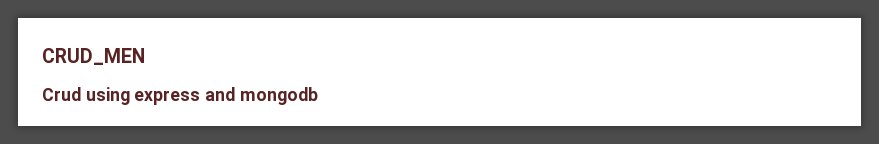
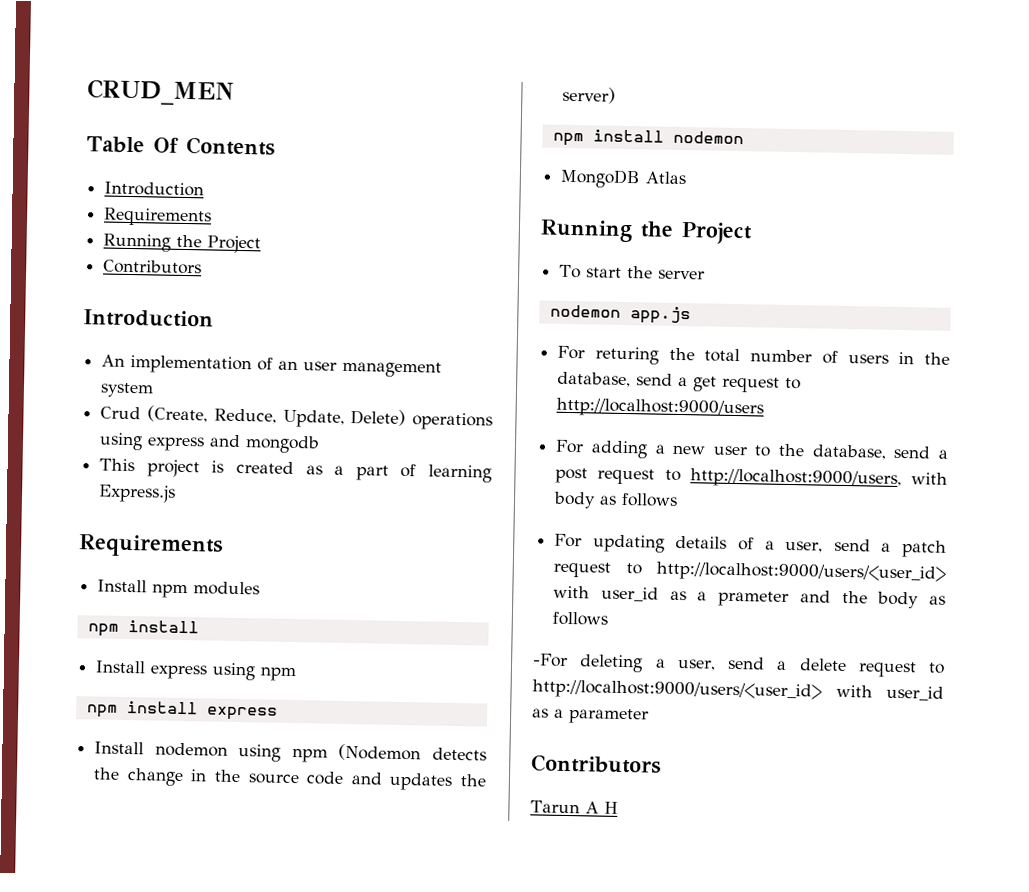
[42,87,318,105] Crud using express and mongodb -> [86,136,275,156] [104,181,205,197] [103,207,213,227] [103,233,262,254] [103,259,203,275] [83,309,214,328] [101,354,443,378] [100,382,155,398] [100,405,493,431] [99,432,321,454] [99,458,492,483] [98,484,177,503] [78,534,223,558] [97,579,261,599] [87,620,199,637] [95,660,297,682] [86,700,278,721] [94,741,488,763] [93,767,487,791] [562,86,617,104] [552,129,744,147] [560,168,688,189] [540,219,753,245] [559,264,706,280] [549,304,691,325] [557,345,950,365] [557,371,802,393] [556,397,765,419] [555,439,949,460] [555,467,948,490] [553,491,679,509] [554,533,947,558] [553,561,946,584] [553,585,946,609] [552,611,609,626] [533,653,945,678] [532,679,944,702] [532,708,649,725] [531,754,661,774] [530,800,618,814] Table Of Contents // Introduction // Requirements // Running the Project // Contributors // Introduction // An implementation of an user management system // Crud (Create, Reduce, Update, Delete) operations using express and mongodb // This project is created as a part of learning Express.js // Requirements // Install npm modules // npm install // Install express using npm // npm install express // Install nodemon using npm (Nodemon detects the change in the source code and updates the server) // npm install nodemon // MongoDB Atlas // Running the Project // To start the server // nodemon app.js // For returing the total number of users in the database, send a get request to http://localhost:9000/users // For adding a new user to the database, send a post request to http://localhost:9000/users, with body as follows // For updating details of a user, send a patch request to http://localhost:9000/users/<user_id> with user_id as a prameter and the body as follows // -For deleting a user, send a delete request to http://localhost:9000/users/<user_id> with user_id as a parameter // Contributors // Tarun A H

